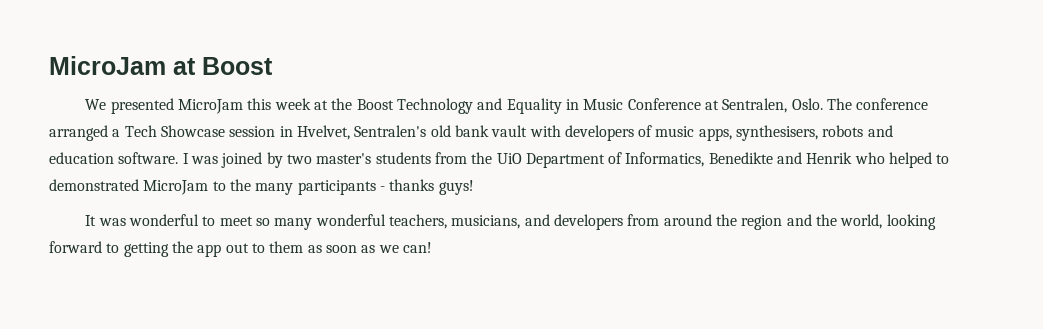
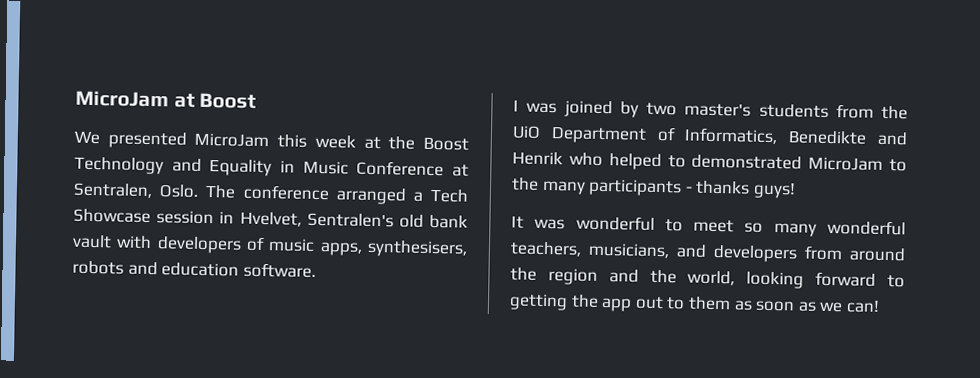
(179, 158) none -> (316, 270) //

